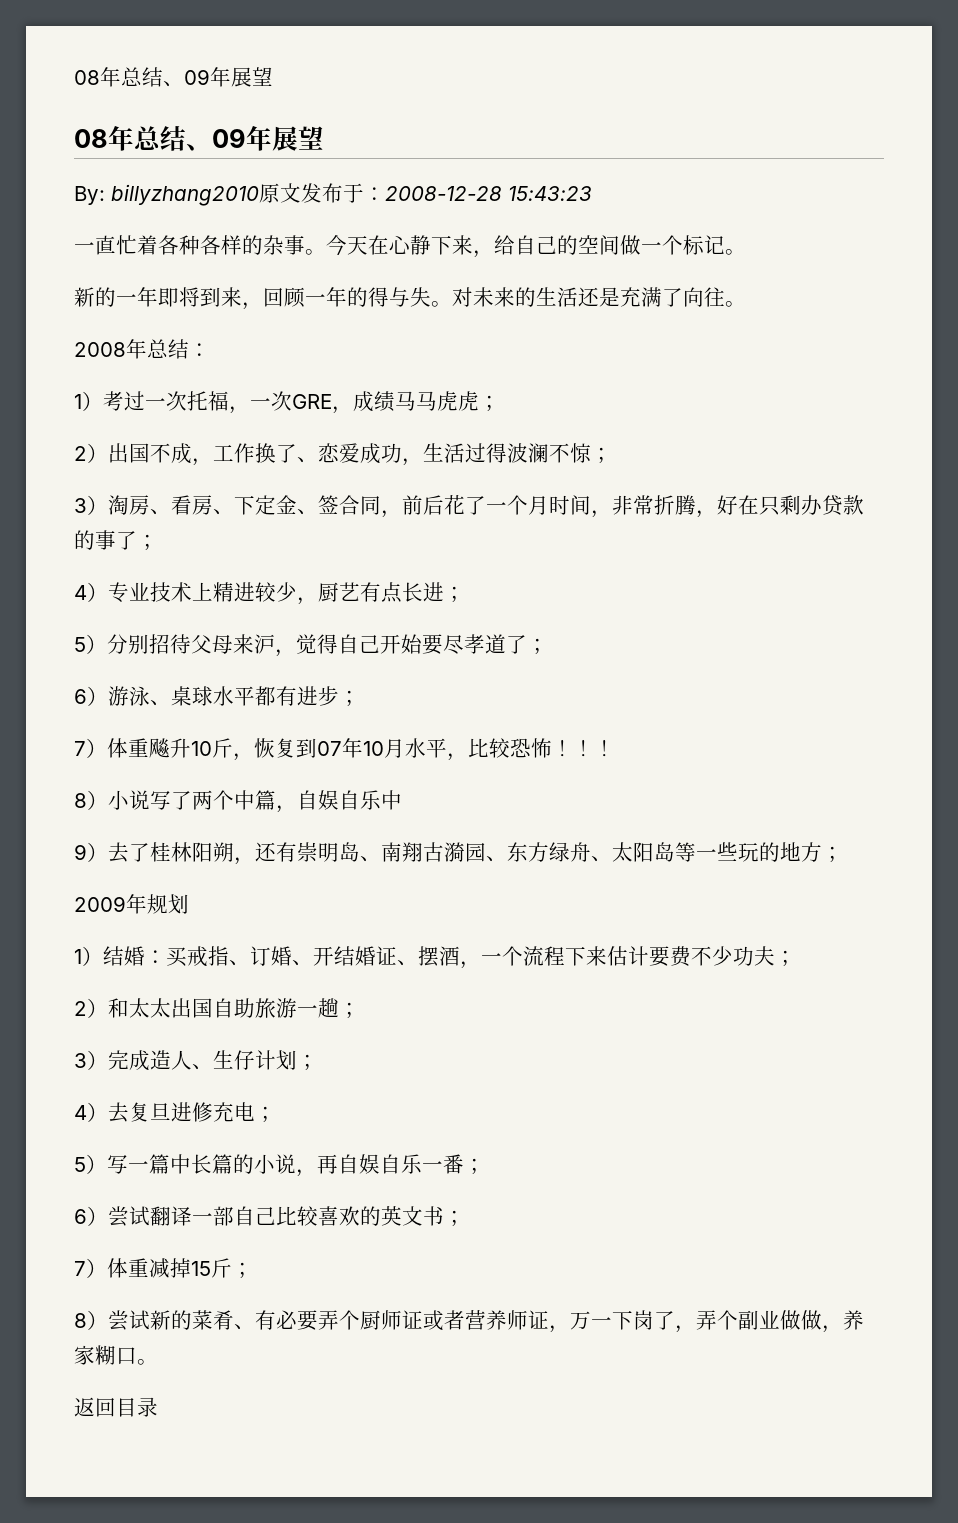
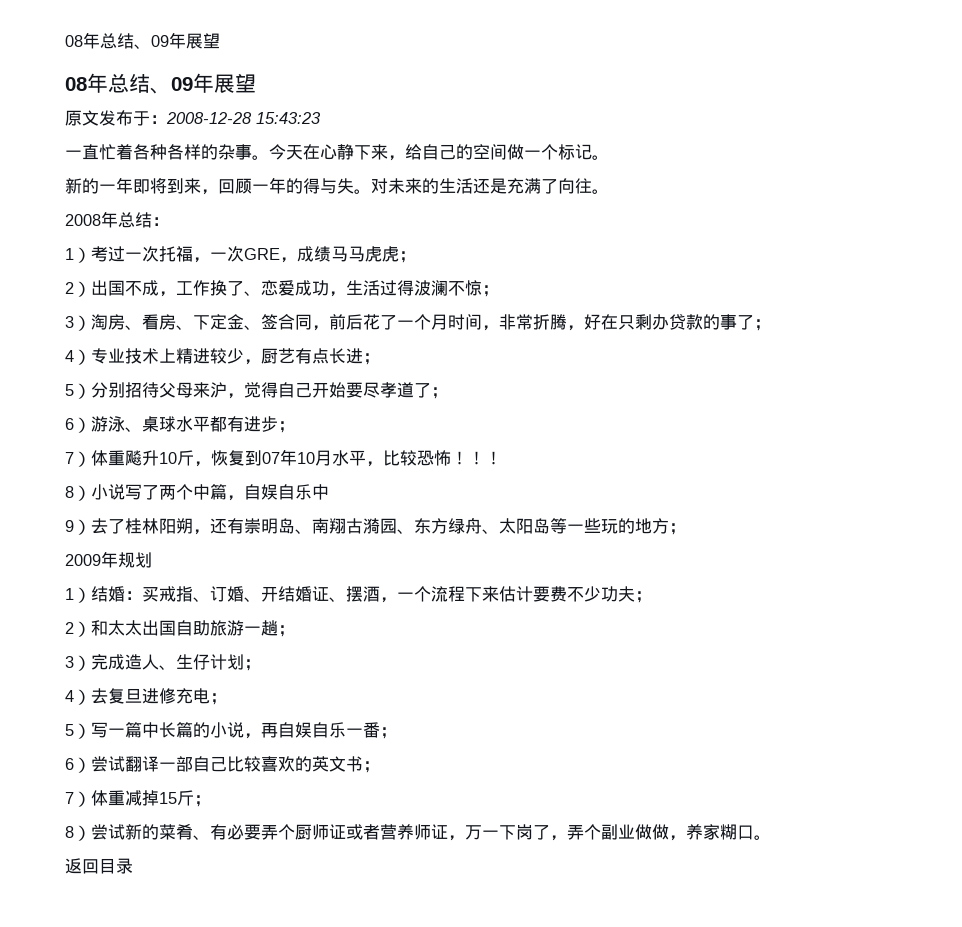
[74,184,259,206] By: billyzhang2010 -> (256, 83) none

